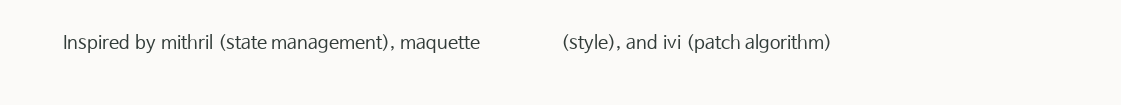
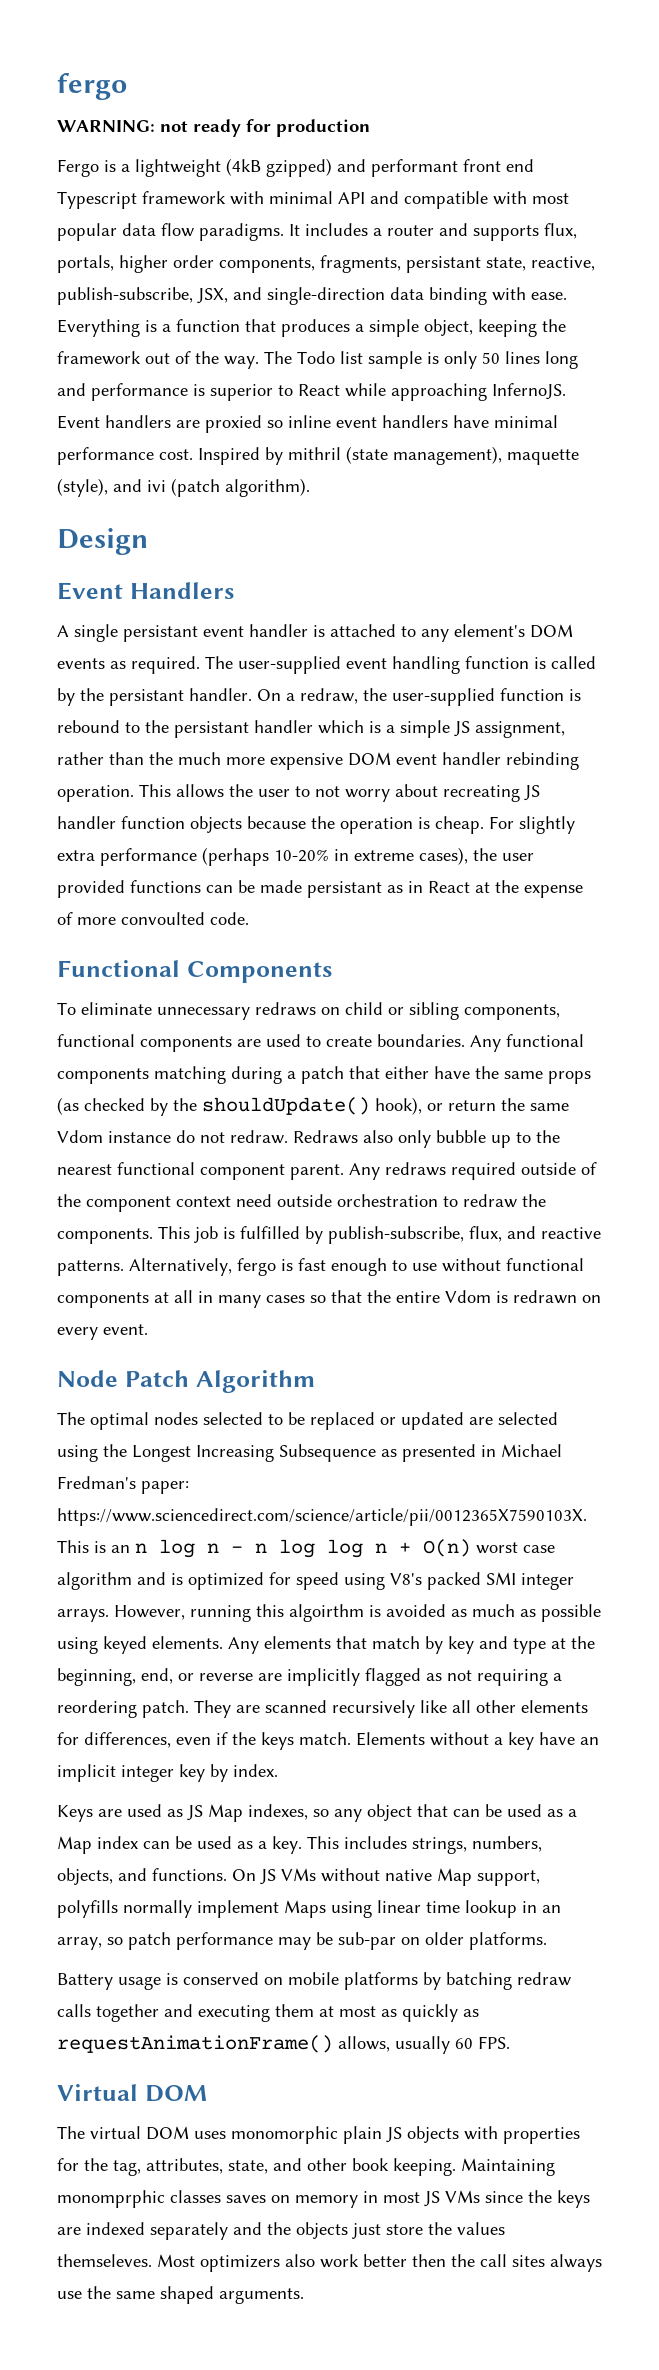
(63, 43) none -> [57,73,127,100] [57,119,370,137] [57,158,534,177] [57,191,569,209] [57,223,577,241] [57,255,595,273] [57,287,567,305] [57,319,566,337] [57,351,578,369] [57,383,566,401] [57,415,558,433] [57,447,193,465] fergo // WARNING: not ready for production // Fergo is a lightweight (4kB gzipped) and performant front end Typescript framework with minimal API and compatible with most popular data flow paradigms. It includes a router and supports flux, portals, higher order components, fragments, persistant state, reactive, publish-subscribe, JSX, and single-direction data binding with ease. Everything is a function that produces a simple object, keeping the framework out of the way. The Todo list sample is only 50 lines long and performance is superior to React while approaching InfernoJS. Event handlers are proxied so inline event handlers have minimal performance cost.
[745,34,833,53] algorithm) -> [225,478,310,497] [57,528,148,555] [57,582,234,600] [57,624,573,642] [57,656,596,674] [57,688,581,706] [57,720,565,738] [57,752,579,770] [57,784,540,802] [57,816,575,834] [57,847,534,866] [57,880,583,898] [57,912,249,925] [57,960,332,983] [57,1002,560,1020] [57,1034,584,1052] [57,1066,591,1084] [57,1097,569,1116] [57,1130,560,1148] [57,1162,597,1180] [57,1194,546,1212] [57,1226,601,1244] [57,1258,584,1276] [57,1290,601,1308] [57,1324,148,1340] [57,1370,315,1393] [57,1412,558,1430] [57,1444,562,1462] [57,1476,189,1494] [57,1508,587,1526] [57,1539,555,1558] [57,1572,574,1590] [57,1604,601,1622] [57,1636,595,1654] [57,1668,562,1686] [57,1700,588,1718] [57,1732,599,1750] [57,1764,278,1782] [57,1804,577,1822] [57,1836,542,1854] [57,1868,540,1886] [57,1900,561,1918] [57,1932,547,1950] [57,1972,571,1990] [57,2004,479,2022] [57,2035,510,2054] [57,2084,207,2102] [57,2126,580,2144] [57,2158,555,2176] [57,2190,590,2208] [57,2222,505,2240] [57,2254,602,2272] [57,2286,304,2304] algorithm). // Design // Event Handlers // A single persistant event handler is attached to any element's DOM events as required. The user-supplied event handling function is called by the persistant handler. On a redraw, the user-supplied function is rebound to the persistant handler which is a simple JS assignment, rather than the much more expensive DOM event handler rebinding operation. This allows the user to not worry about recreating JS handler function objects because the operation is cheap. For slightly extra performance (perhaps 10-20% in extreme cases), the user provided functions can be made persistant as in React at the expense of more convoulted code. // Functional Components // To eliminate unnecessary redraws on child or sibling components, functional components are used to create boundaries. Any functional components matching during a patch that either have the same props (as checked by the shouldUpdate() hook), or return the same Vdom instance do not redraw. Redraws also only bubble up to the nearest functional component parent. Any redraws required outside of the component context need outside orchestration to redraw the components. This job is fulfilled by publish-subscribe, flux, and reactive patterns. Alternatively, fergo is fast enough to use without functional components at all in many cases so that the entire Vdom is redrawn on every event. // Node Patch Algorithm // The optimal nodes selected to be replaced or updated are selected using the Longest Increasing Subsequence as presented in Michael Fredman's paper: https://www.sciencedirect.com/science/article/pii/0012365X7590103X. This is an n log n - n log log n + O(n) worst case algorithm and is optimized for speed using V8's packed SMI integer arrays. However, running this algoirthm is avoided as much as possible using keyed elements. Any elements that match by key and type at the beginning, end, or reverse are implicitly flagged as not requiring a reordering patch. They are scanned recursively like all other elements for differences, even if the keys match. Elements without a key have an implicit integer key by index. // Keys are used as JS Map indexes, so any object that can be used as a Map index can be used as a key. This includes strings, numbers, objects, and functions. On JS VMs without native Map support, polyfills normally implement Maps using linear time lookup in an array, so patch performance may be sub-par on older platforms. // Battery usage is conserved on mobile platforms by batching redraw calls together and executing them at most as quickly as requestAnimationFrame() allows, usually 60 FPS. // Virtual DOM // The virtual DOM uses monomorphic plain JS objects with properties for the tag, attributes, state, and other book keeping. Maintaining monomprphic classes saves on memory in most JS VMs since the keys are indexed separately and the objects just store the values themseleves. Most optimizers also work better then the call sites always use the same shaped arguments.

